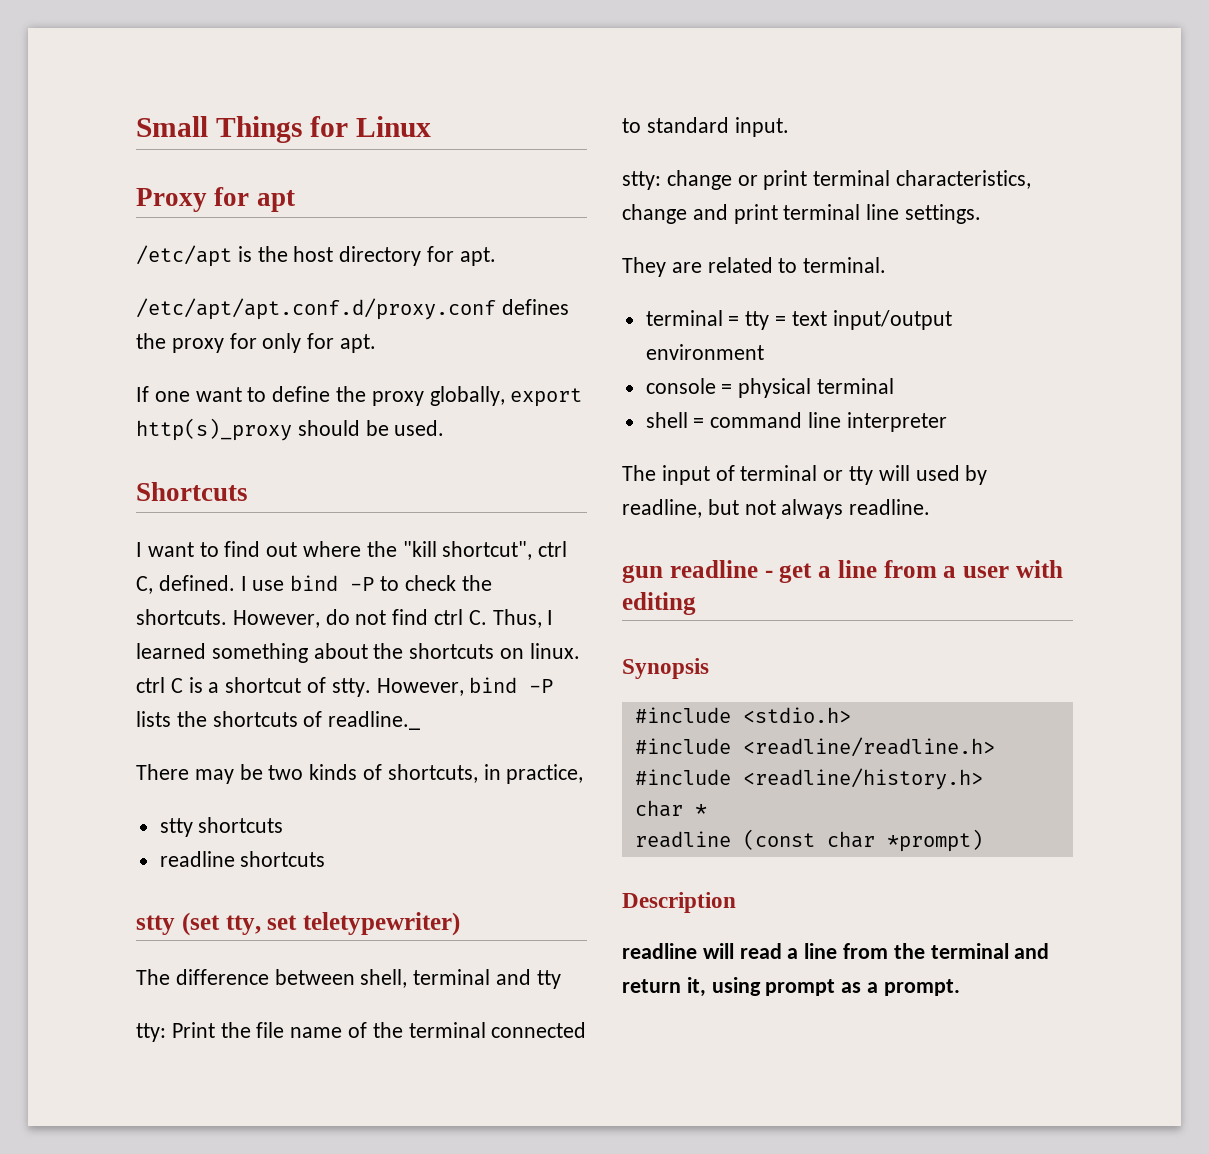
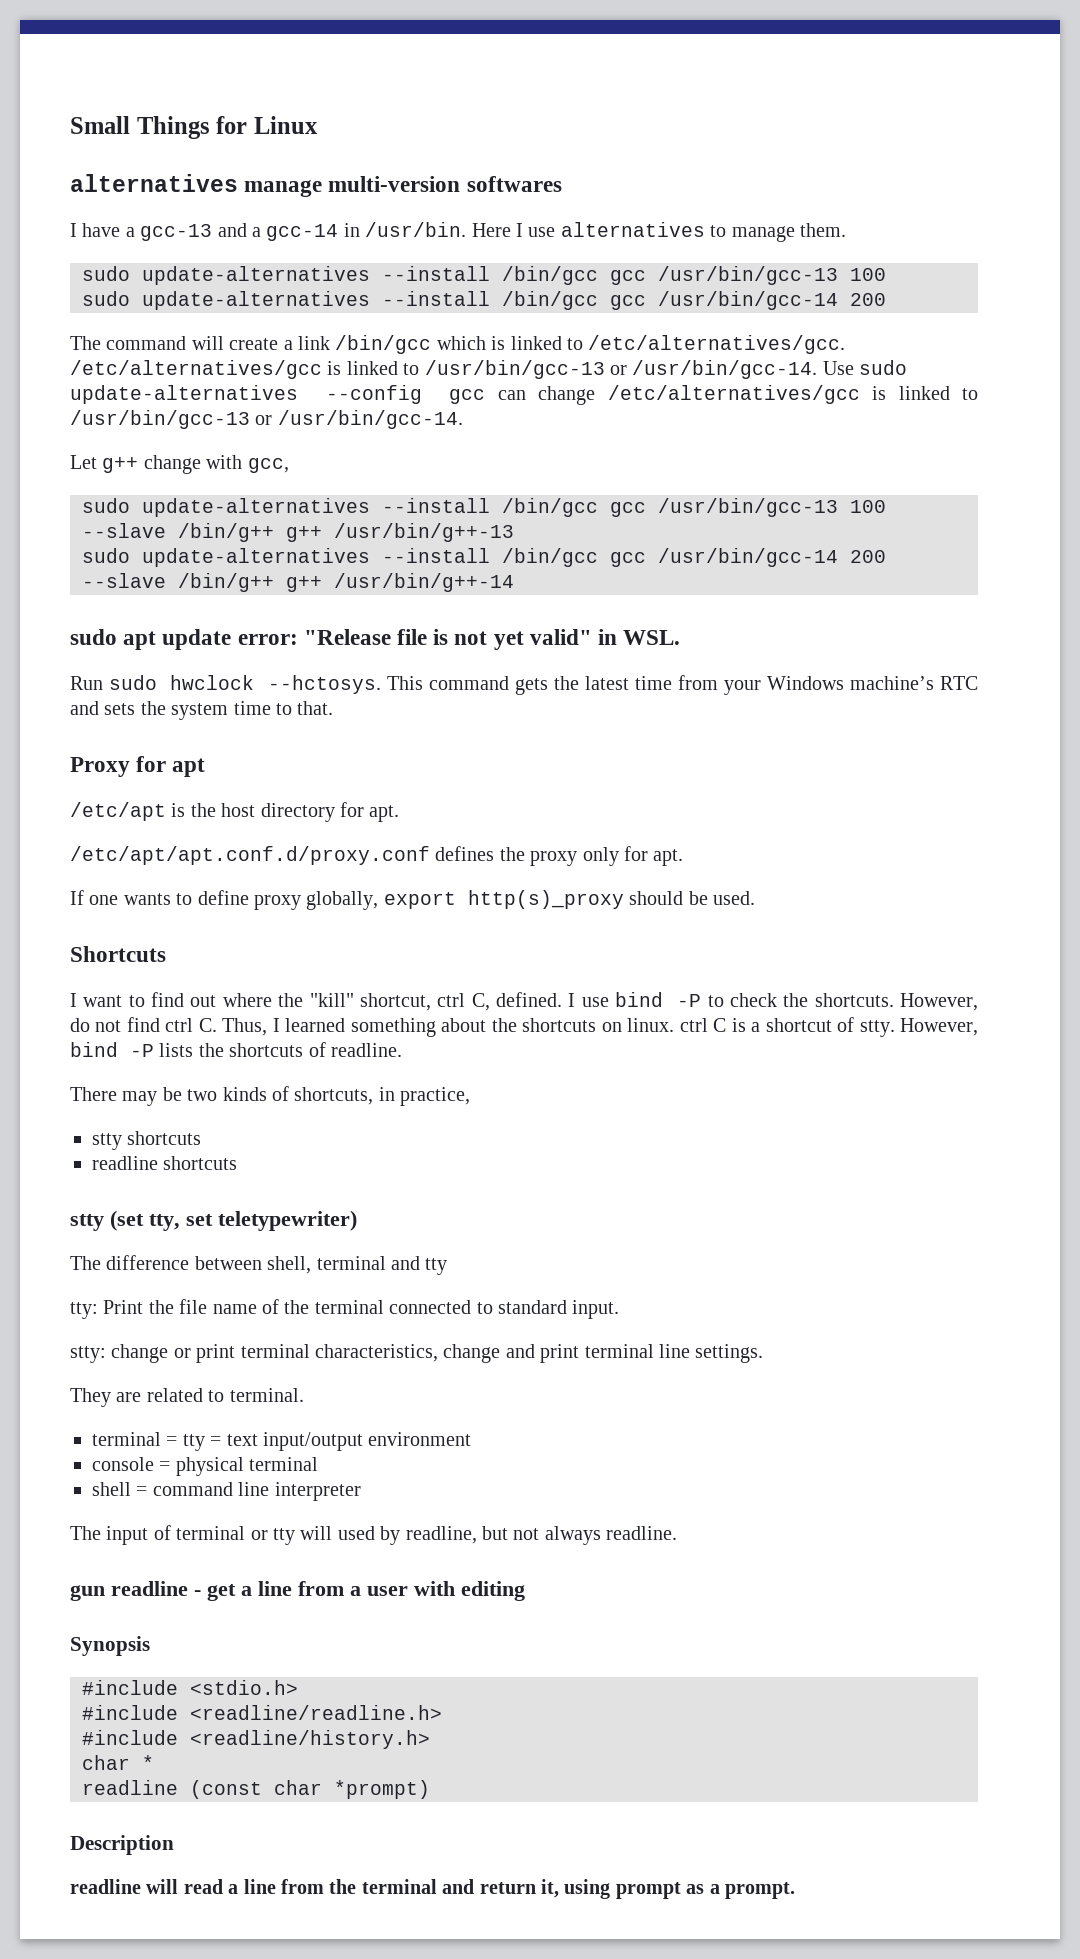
(431, 126) none -> [70,174,562,197] [70,222,846,242] [82,266,886,285] [82,291,886,310] [70,335,846,354] [70,360,908,379] [70,385,979,405] [70,410,463,429] [70,455,289,474] [82,498,886,517] [82,523,514,542] [82,548,886,567] [82,573,514,592] [70,629,681,650] [70,675,979,695] [70,701,334,720] // alternatives manage multi-version softwares // I have a gcc-13 and a gcc-14 in /usr/bin. Here I use alternatives to manage them. // sudo update-alternatives --install /bin/gcc gcc /usr/bin/gcc-13 100 // sudo update-alternatives --install /bin/gcc gcc /usr/bin/gcc-14 200 // The command will create a link /bin/gcc which is linked to /etc/alternatives/gcc. /etc/alternatives/gcc is linked to /usr/bin/gcc-13 or /usr/bin/gcc-14. Use sudo update-alternatives --config gcc can change /etc/alternatives/gcc is linked to /usr/bin/gcc-13 or /usr/bin/gcc-14. // Let g++ change with gcc, // sudo update-alternatives --install /bin/gcc gcc /usr/bin/gcc-13 100 --slave /bin/g++ g++ /usr/bin/g++-13 // sudo update-alternatives --install /bin/gcc gcc /usr/bin/gcc-14 200 --slave /bin/g++ g++ /usr/bin/g++-14 // sudo apt update error: "Release file is not yet valid" in WSL. // Run sudo hwclock --hctosys. This command gets the latest time from your Windows machine’s RTC and sets the system time to that.
[229,333,257,349] for -> (578, 858) none
[195,387,242,402] want -> [123,893,171,905] wants
[336,386,367,402] the -> (249, 897) none
[402,541,533,560] "kill shortcut", -> [309,993,431,1011] "kill" shortcut,
[328,711,421,730] readline._ -> [331,1043,402,1057] readline.

